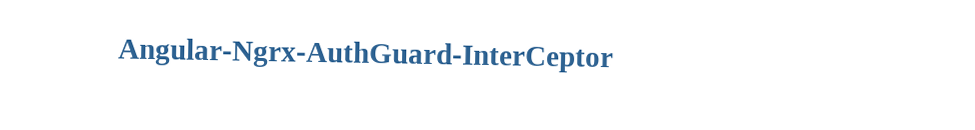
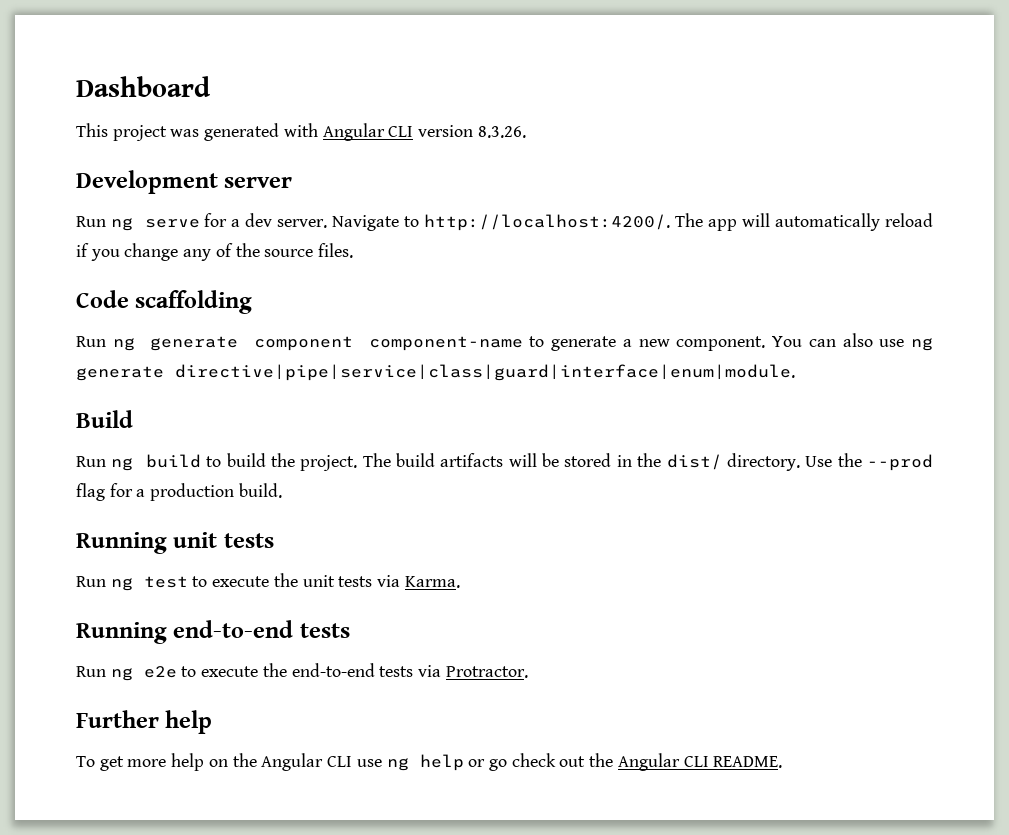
[117,37,614,74] Angular-Ngrx-AuthGuard-InterCeptor -> [76,76,211,97] [76,123,526,141] [76,170,293,194] [76,213,934,231] [76,243,354,261] [76,290,253,314] [76,333,934,351] [76,364,795,381] [76,410,133,428] [76,453,934,471] [76,483,282,501] [76,532,274,554] [76,573,460,591] [76,620,350,644] [76,663,528,681] [76,710,213,734] [76,753,783,771] Dashboard // This project was generated with Angular CLI version 8.3.26. // Development server // Run ng serve for a dev server. Navigate to http://localhost:4200/. The app will automatically reload if you change any of the source files. // Code scaffolding // Run ng generate component component-name to generate a new component. You can also use ng generate directive|pipe|service|class|guard|interface|enum|module. // Build // Run ng build to build the project. The build artifacts will be stored in the dist/ directory. Use the --prod flag for a production build. // Running unit tests // Run ng test to execute the unit tests via Karma. // Running end-to-end tests // Run ng e2e to execute the end-to-end tests via Protractor. // Further help // To get more help on the Angular CLI use ng help or go check out the Angular CLI README.

